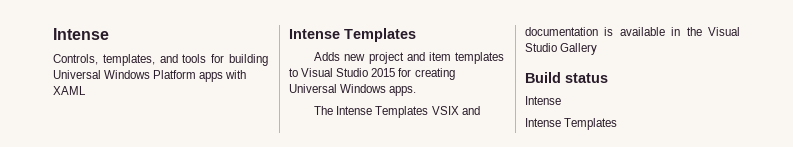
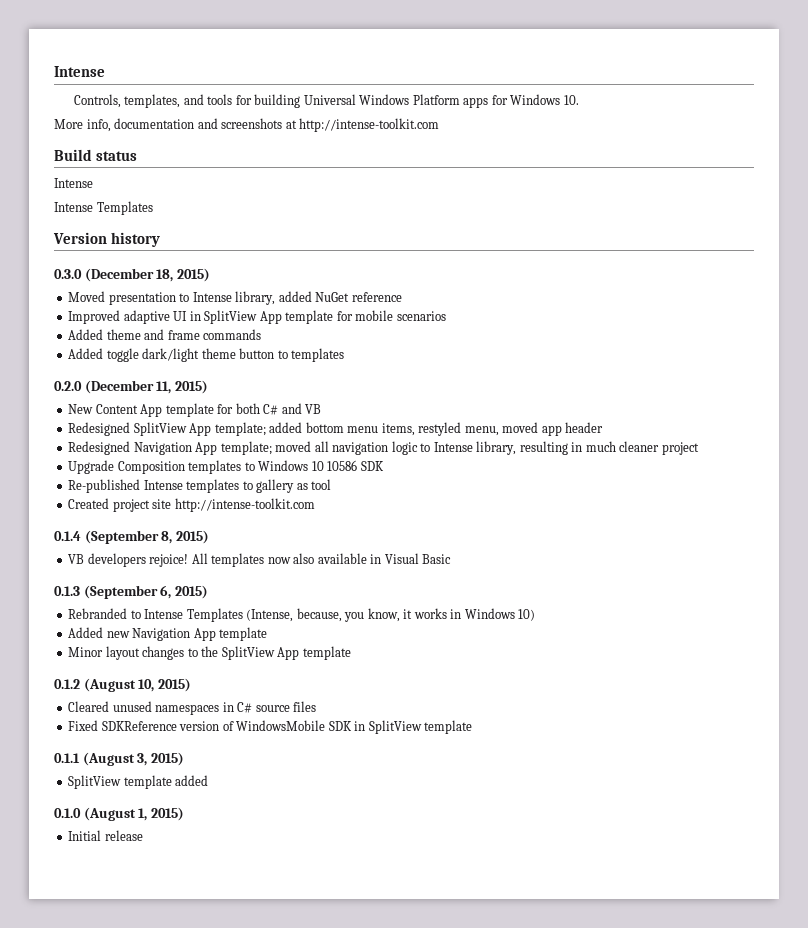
[225,70,247,79] [53,86,86,95] [289,28,416,42] [314,52,504,64] [289,68,455,80] [289,84,417,96] [314,106,480,118] [525,27,740,36] [525,43,598,55] with XAML // Intense Templates // Adds new project and item templates to Visual Studio 2015 for creating Universal Windows apps. // The Intense Templates VSIX and documentation is available in the Visual Studio Gallery -> [491,94,579,105] [54,118,440,132] for Windows 10. // More info, documentation and screenshots at http://intense-toolkit.com
(618, 124) none -> [53,232,160,247] [54,268,210,282] [68,291,402,305] [68,310,446,324] [68,329,262,340] [68,348,345,362] [54,380,208,394] [68,403,322,417] [68,422,604,436] [68,441,699,455] [68,460,384,474] [68,479,332,493] [68,498,315,512] [54,530,209,544] [68,553,452,567] [54,585,208,599] [68,608,536,622] [68,627,268,641] [68,646,351,660] [54,678,191,692] [68,701,317,715] [68,720,473,734] [54,752,184,766] [68,775,209,789] [54,807,184,821] [68,830,143,841] // Version history // 0.3.0 (December 18, 2015) // Moved presentation to Intense library, added NuGet reference // Improved adaptive UI in SplitView App template for mobile scenarios // Added theme and frame commands // Added toggle dark/light theme button to templates // 0.2.0 (December 11, 2015) // New Content App template for both C# and VB // Redesigned SplitView App template; added bottom menu items, restyled menu, moved app header // Redesigned Navigation App template; moved all navigation logic to Intense library, resulting in much cleaner project // Upgrade Composition templates to Windows 10 10586 SDK // Re-published Intense templates to gallery as tool // Created project site http://intense-toolkit.com // 0.1.4 (September 8, 2015) // VB developers rejoice! All templates now also available in Visual Basic // 0.1.3 (September 6, 2015) // Rebranded to Intense Templates (Intense, because, you know, it works in Windows 10) // Added new Navigation App template // Minor layout changes to the SplitView App template // 0.1.2 (August 10, 2015) // Cleared unused namespaces in C# source files // Fixed SDKReference version of WindowsMobile SDK in SplitView template // 0.1.1 (August 3, 2015) // SplitView template added // 0.1.0 (August 1, 2015) // Initial release

